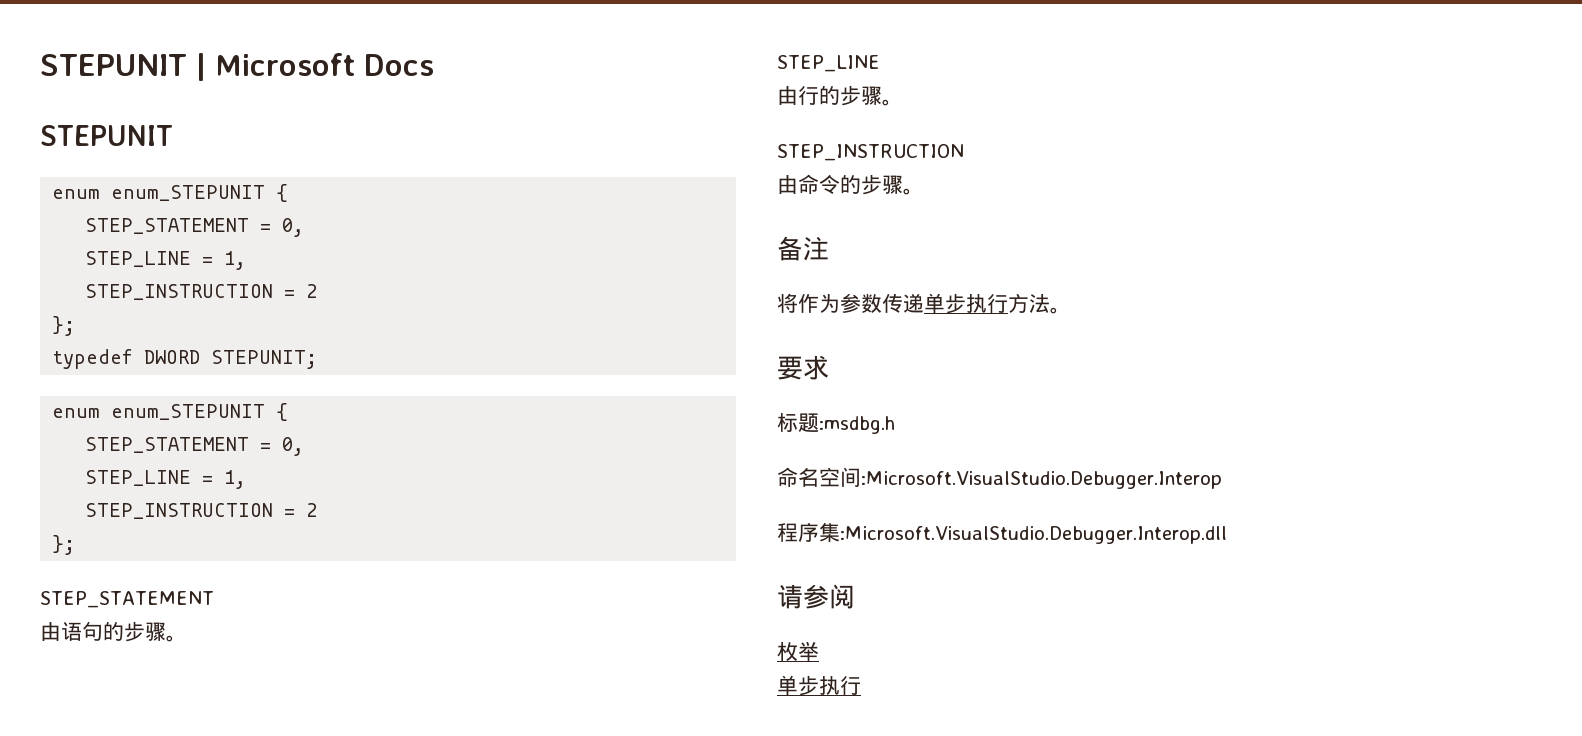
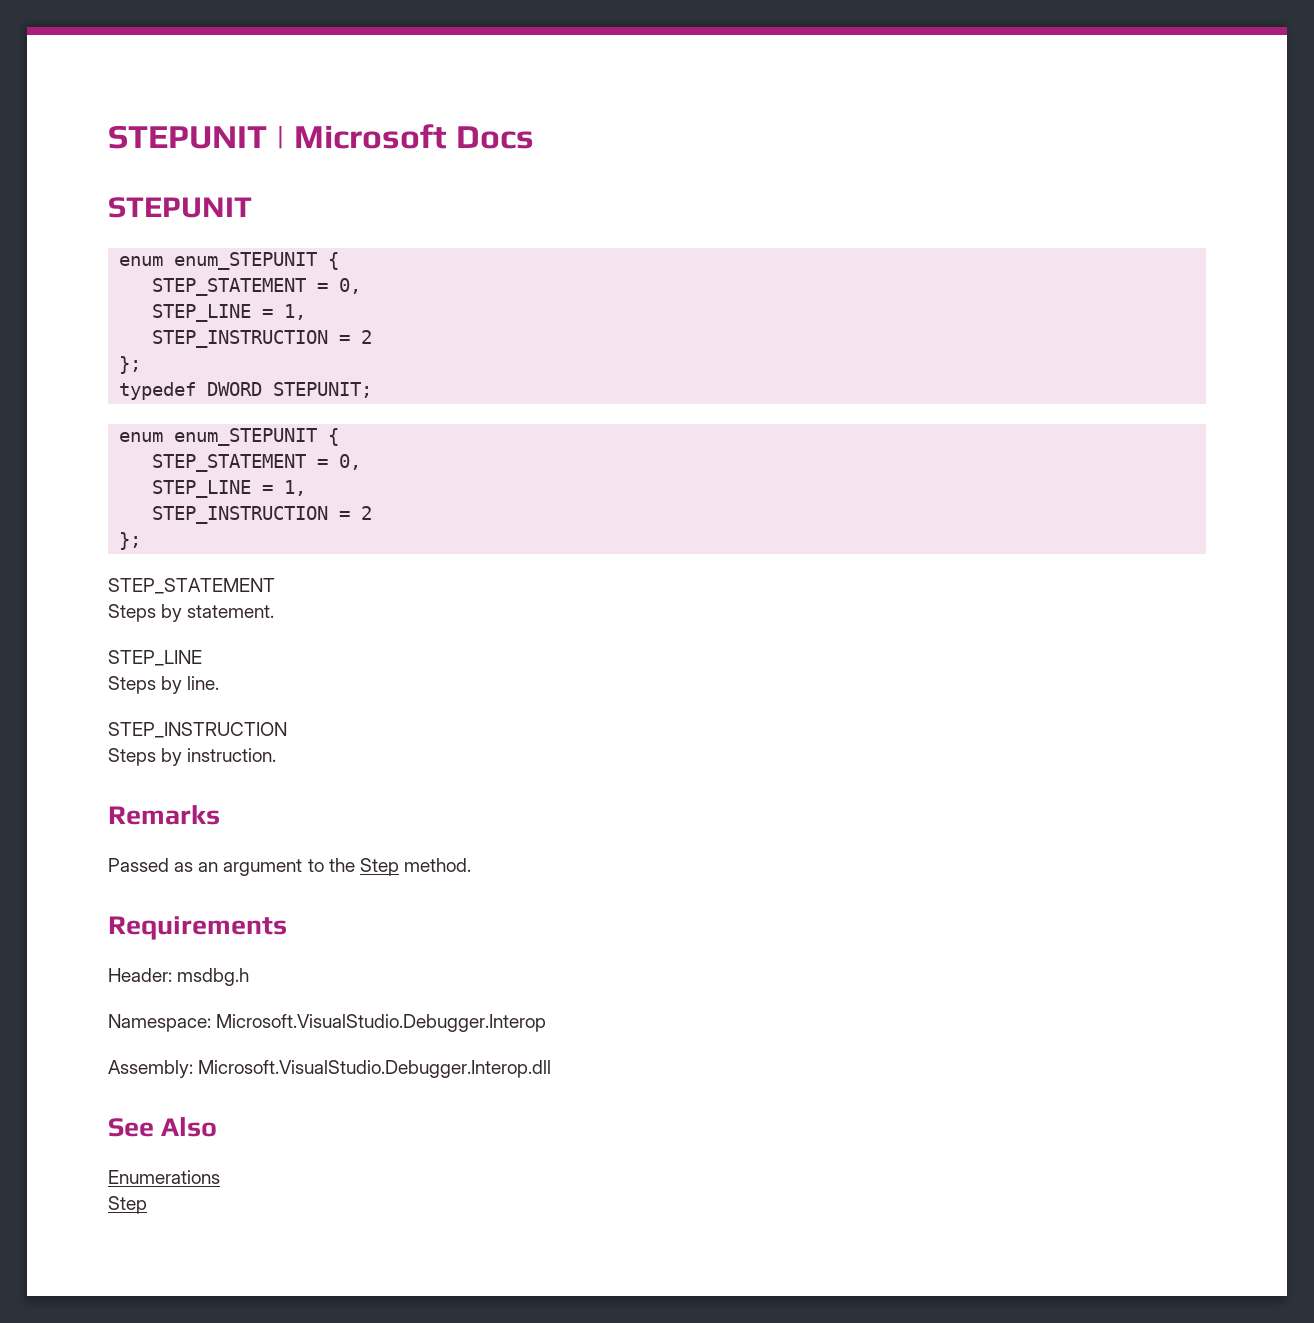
[40,621,187,642] [777,55,880,72] [777,85,903,106] [777,144,964,161] [777,174,924,195] [777,236,829,261] [777,293,1071,314] [777,355,829,380] [777,413,895,434] [777,467,1222,489] [777,522,1227,544] [777,584,855,609] [777,641,819,661] [777,675,861,696] 由语句的步骤。 // STEP_LINE // 由行的步骤。 // STEP_INSTRUCTION // 由命令的步骤。 // 备注 // 将作为参数传递单步执行方法。 // 要求 // 标题:msdbg.h // 命名空间:Microsoft.VisualStudio.Debugger.Interop // 程序集:Microsoft.VisualStudio.Debugger.Interop.dll // 请参阅 // 枚举 // 单步执行 -> [108,604,275,622] [108,650,202,666] [108,676,220,694] [108,722,287,738] [108,748,277,766] [108,805,220,825] [108,858,471,876] [108,916,287,940] [108,968,250,986] [108,1014,547,1032] [108,1060,552,1078] [108,1117,218,1137] [108,1170,220,1184] [108,1196,147,1214] Steps by statement. // STEP_LINE // Steps by line. // STEP_INSTRUCTION // Steps by instruction. // Remarks // Passed as an argument to the Step method. // Requirements // Header: msdbg.h // Namespace: Microsoft.VisualStudio.Debugger.Interop // Assembly: Microsoft.VisualStudio.Debugger.Interop.dll // See Also // Enumerations // Step

